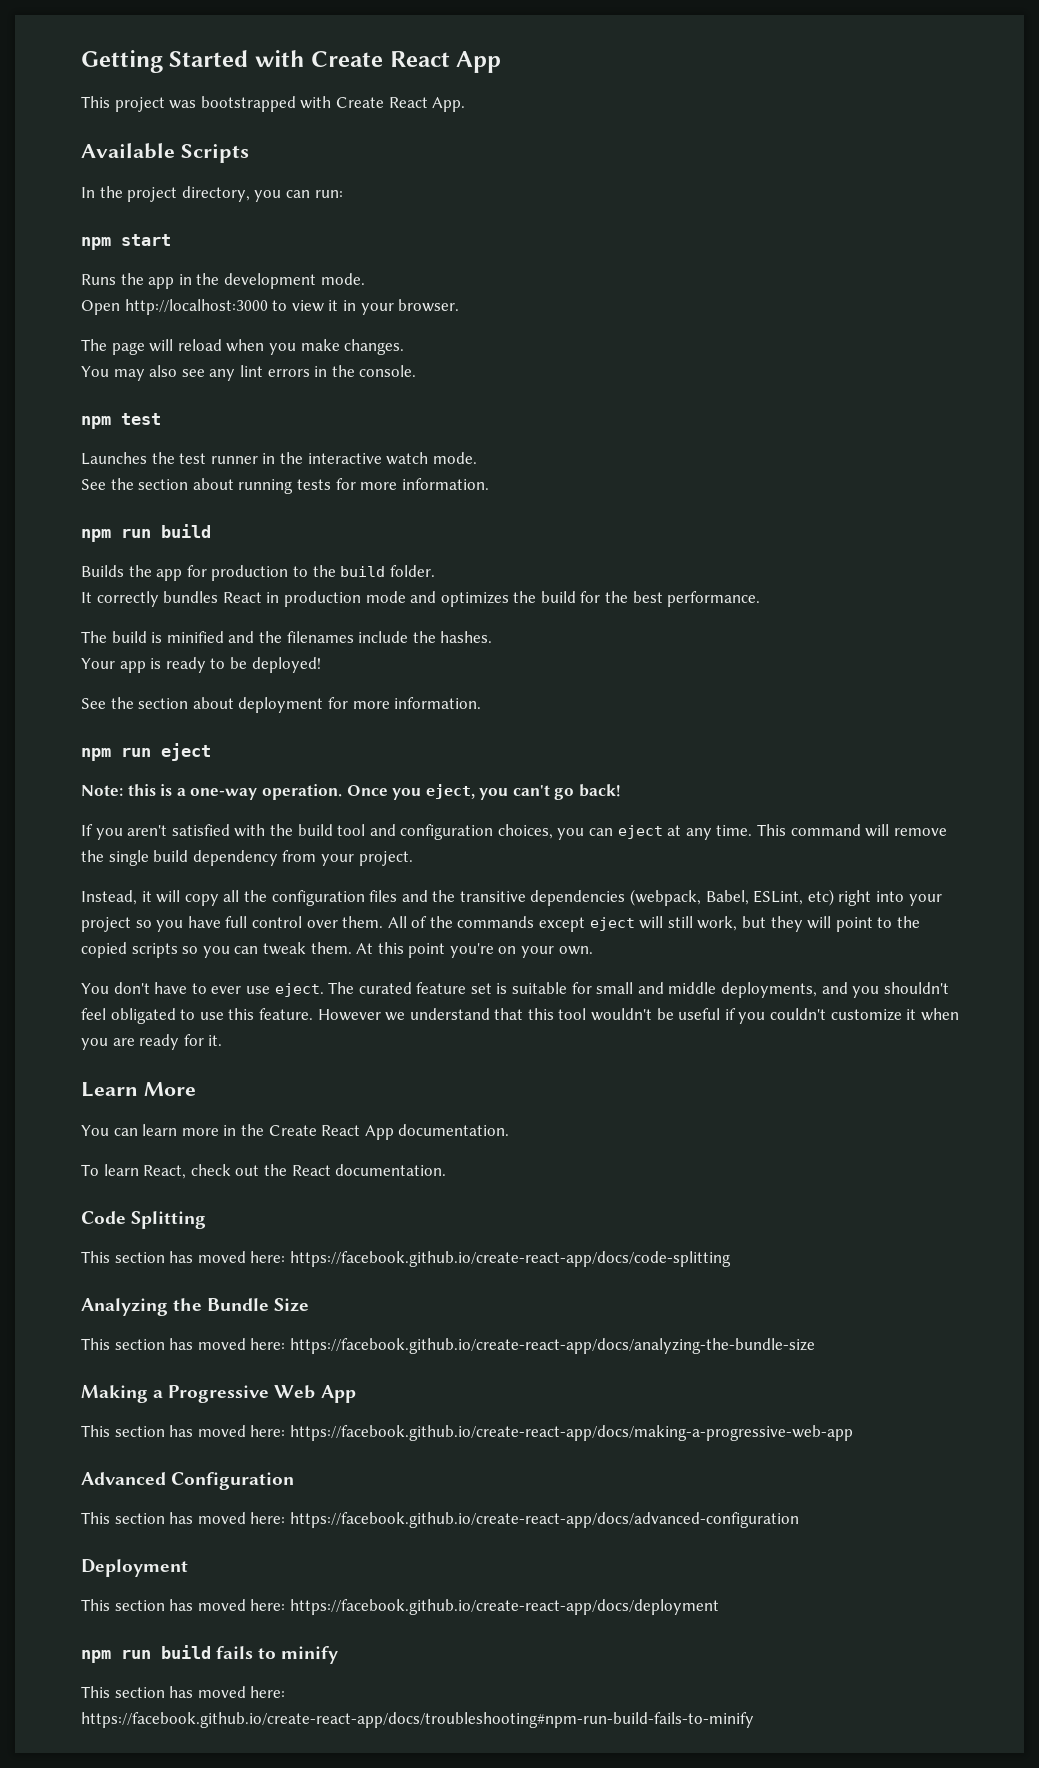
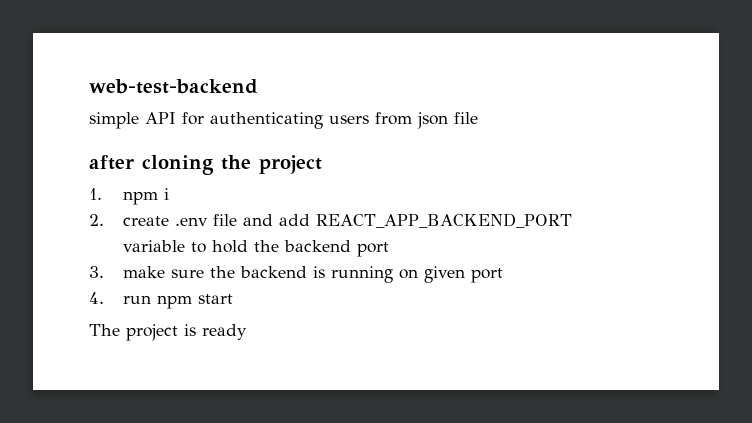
[81,50,502,73] [81,96,466,112] [81,143,249,163] [81,186,343,202] [81,234,171,250] [81,273,365,289] [81,299,460,315] [81,339,405,355] [81,365,417,381] [81,413,161,429] [81,452,477,465] [81,478,489,494] [81,524,211,542] [81,565,435,581] [81,591,761,607] [81,631,493,643] [81,657,321,673] [81,697,482,713] [81,743,211,761] [81,784,622,800] [81,824,947,840] [81,850,413,866] [81,889,942,906] [81,916,920,932] [81,942,593,958] [81,982,949,998] [81,1008,959,1024] [81,1034,223,1050] [81,1082,196,1097] [81,1124,510,1140] [81,1164,447,1179] [81,1211,207,1229] [81,1251,731,1267] [81,1298,310,1316] [81,1338,815,1354] [81,1385,356,1403] [81,1425,853,1441] [81,1472,295,1490] [81,1512,799,1528] [81,1559,188,1577] [81,1599,719,1615] [81,1645,339,1664] [81,1686,286,1698] [81,1712,754,1728] Getting Started with Create React App // This project was bootstrapped with Create React App. // Available Scripts // In the project directory, you can run: // npm start // Runs the app in the development mode. // Open http://localhost:3000 to view it in your browser. // The page will reload when you make changes. // You may also see any lint errors in the console. // npm test // Launches the test runner in the interactive watch mode. // See the section about running tests for more information. // npm run build // Builds the app for production to the build folder. // It correctly bundles React in production mode and optimizes the build for the best performance. // The build is minified and the filenames include the hashes. // Your app is ready to be deployed! // See the section about deployment for more information. // npm run eject // Note: this is a one-way operation. Once you eject, you can't go back! // If you aren't satisfied with the build tool and configuration choices, you can eject at any time. This command will remove the single build dependency from your project. // Instead, it will copy all the configuration files and the transitive dependencies (webpack, Babel, ESLint, etc) right into your project so you have full control over them. All of the commands except eject will still work, but they will point to the copied scripts so you can tweak them. At this point you're on your own. // You don't have to ever use eject. The curated feature set is suitable for small and middle deployments, and you shouldn't feel obligated to use this feature. However we understand that this tool wouldn't be useful if you couldn't customize it when you are ready for it. // Learn More // You can learn more in the Create React App documentation. // To learn React, check out the React documentation. // Code Splitting // This section has moved here: https://facebook.github.io/create-react-app/docs/code-splitting // Analyzing the Bundle Size // This section has moved here: https://facebook.github.io/create-react-app/docs/analyzing-the-bundle-size // Making a Progressive Web App // This section has moved here: https://facebook.github.io/create-react-app/docs/making-a-progressive-web-app // Advanced Configuration // This section has moved here: https://facebook.github.io/create-react-app/docs/advanced-configuration // Deployment // This section has moved here: https://facebook.github.io/create-react-app/docs/deployment // npm run build fails to minify // This section has moved here: https://facebook.github.io/create-react-app/docs/troubleshooting#npm-run-build-fails-to-minify -> [89,79,258,94] [89,112,478,129] [89,155,322,175] [89,188,170,205] [89,213,573,228] [123,240,390,257] [89,266,504,283] [89,292,234,309] [89,324,247,341] web-test-backend // simple API for authenticating users from json file // after cloning the project // 1. npm i // 2. create .env file and add REACT_APP_BACKEND_PORT variable to hold the backend port // 3. make sure the backend is running on given port // 4. run npm start // The project is ready

